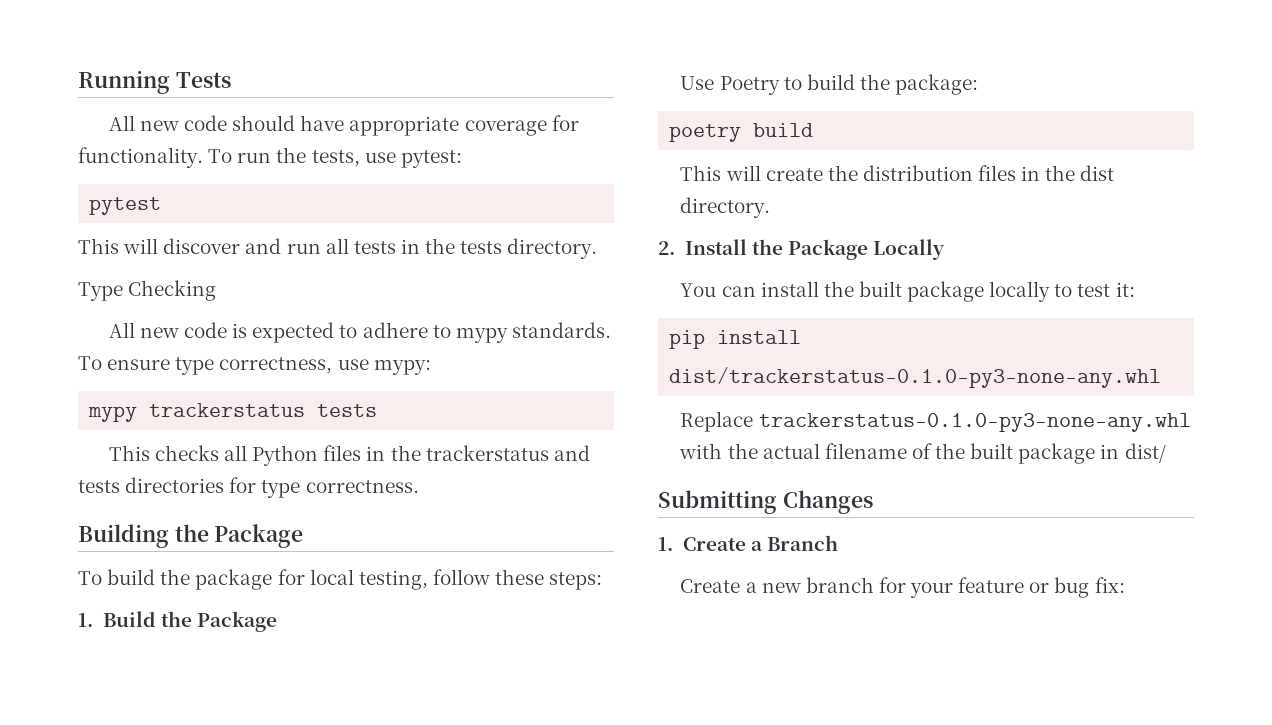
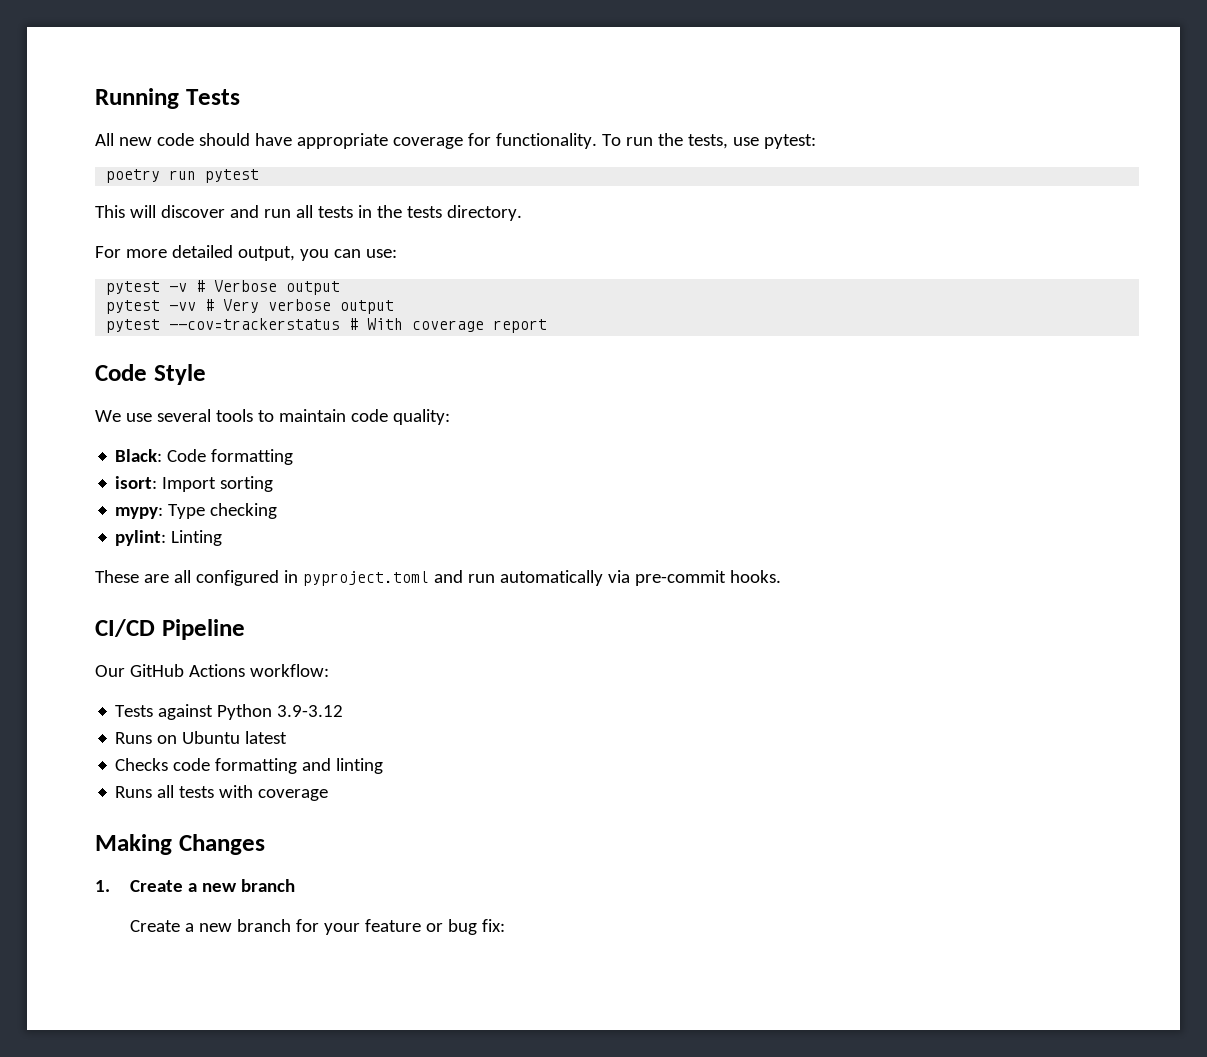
(462, 159) none -> [106,169,197,183] poetry run
[78,280,217,301] [108,322,611,343] [78,356,431,375] [88,403,378,422] [108,445,590,466] [78,477,419,498] [78,524,304,548] [78,569,603,590] [78,611,277,632] [680,74,979,95] [669,123,814,142] [680,165,1115,181] [680,197,771,218] [658,239,945,260] [680,281,1135,302] [669,330,802,349] [669,367,1162,388] [680,411,1191,432] [679,443,1166,464] [658,490,777,514] Type Checking // All new code is expected to adhere to mypy standards. To ensure type correctness, use mypy: // mypy trackerstatus tests // This checks all Python files in the trackerstatus and tests directories for type correctness. // Building the Package // To build the package for local testing, follow these steps: // 1. Build the Package // Use Poetry to build the package: // poetry build // This will create the distribution files in the dist directory. // 2. Install the Package Locally // You can install the built package locally to test it: // pip install dist/trackerstatus-0.1.0-py3-none-any.whl // Replace trackerstatus-0.1.0-py3-none-any.whl with the actual filename of the built package in dist/ // Submitting -> [95,245,397,261] [106,280,341,295] [106,299,395,314] [106,318,548,333] [95,364,206,385] [95,409,450,425] [115,449,294,465] [115,476,274,492] [115,503,278,519] [115,530,223,546] [95,570,781,586] [95,619,245,640] [95,664,329,677] [115,704,344,720] [115,731,288,744] [115,758,384,774] [115,785,329,801] [95,834,172,855] For more detailed output, you can use: // pytest -v # Verbose output // pytest -vv # Very verbose output // pytest --cov=trackerstatus # With coverage report // Code Style // We use several tools to maintain code quality: // Black: Code formatting // isort: Import sorting // mypy: Type checking // pylint: Linting // These are all configured in pyproject.toml and run automatically via pre-commit hooks. // CI/CD Pipeline // Our GitHub Actions workflow: // Tests against Python 3.9-3.12 // Runs on Ubuntu latest // Checks code formatting and linting // Runs all tests with coverage // Making
[766,535,838,551] Branch -> [202,879,296,892] new branch

